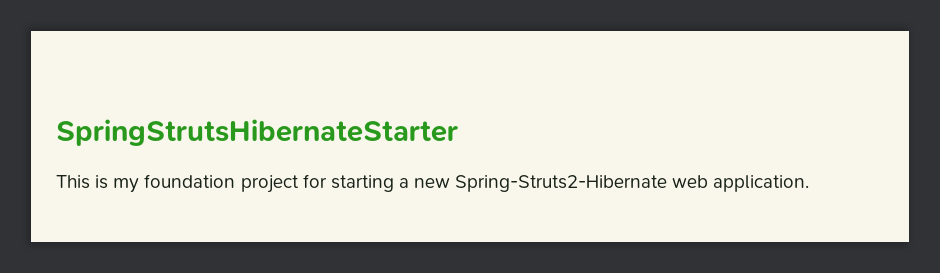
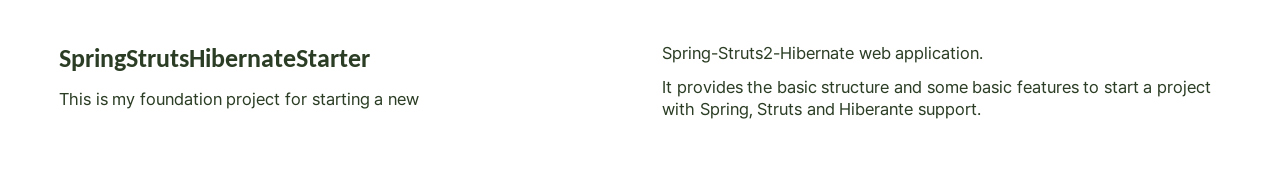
(810, 183) none -> [662,80,1212,97] [662,102,981,119] // It provides the basic structure and some basic features to start a project with Spring, Struts and Hiberante support.

